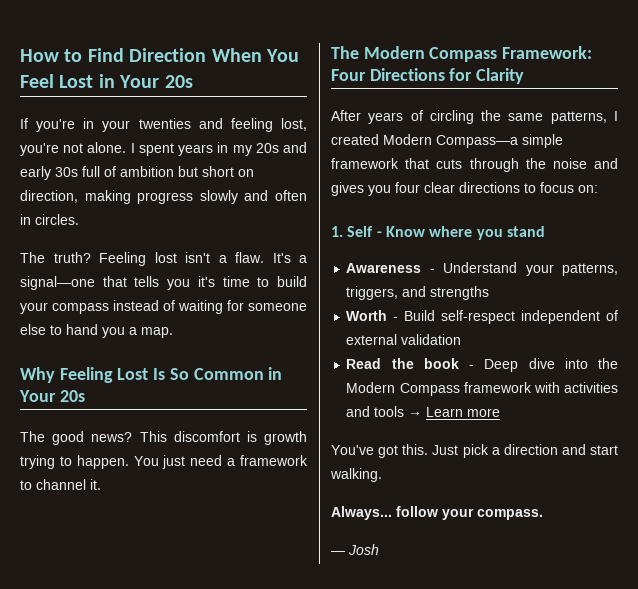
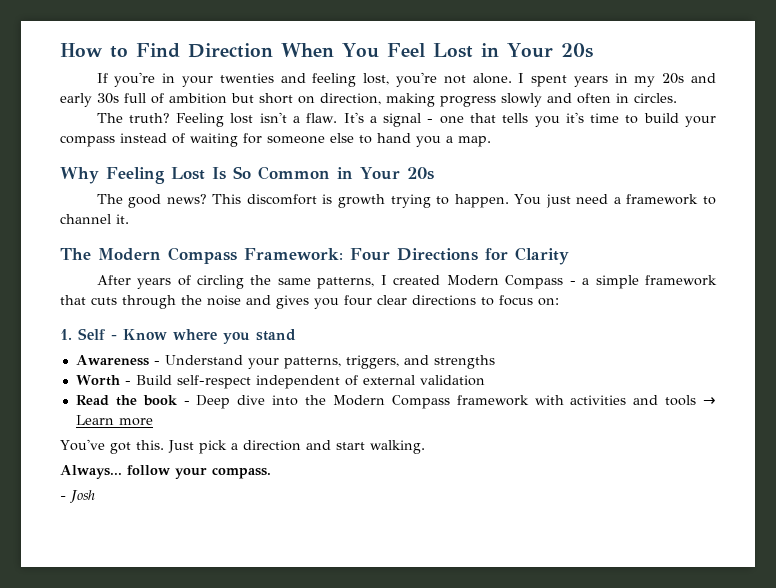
[20,276,95,290] signal—one -> [383,113,464,127] signal - one
[436,135,518,148] Compass—a -> [505,275,590,289] Compass - a
[330,551,346,555] — -> [60,496,66,500] -

